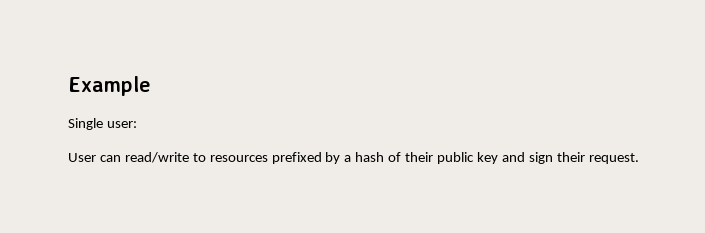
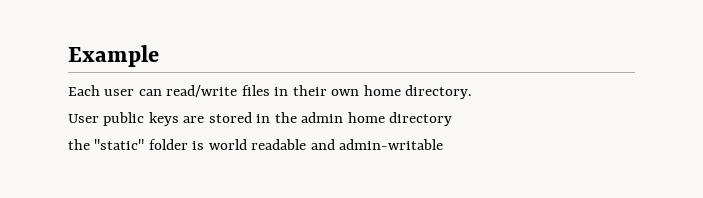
[68,118,137,130] [68,152,639,164] Single user: // User can read/write to resources prefixed by a hash of their public key and sign their request. -> [68,85,473,99] [68,112,453,126] [68,139,444,150] Each user can read/write files in their own home directory. // User public keys are stored in the admin home directory // the "static" folder is world readable and admin-writable

